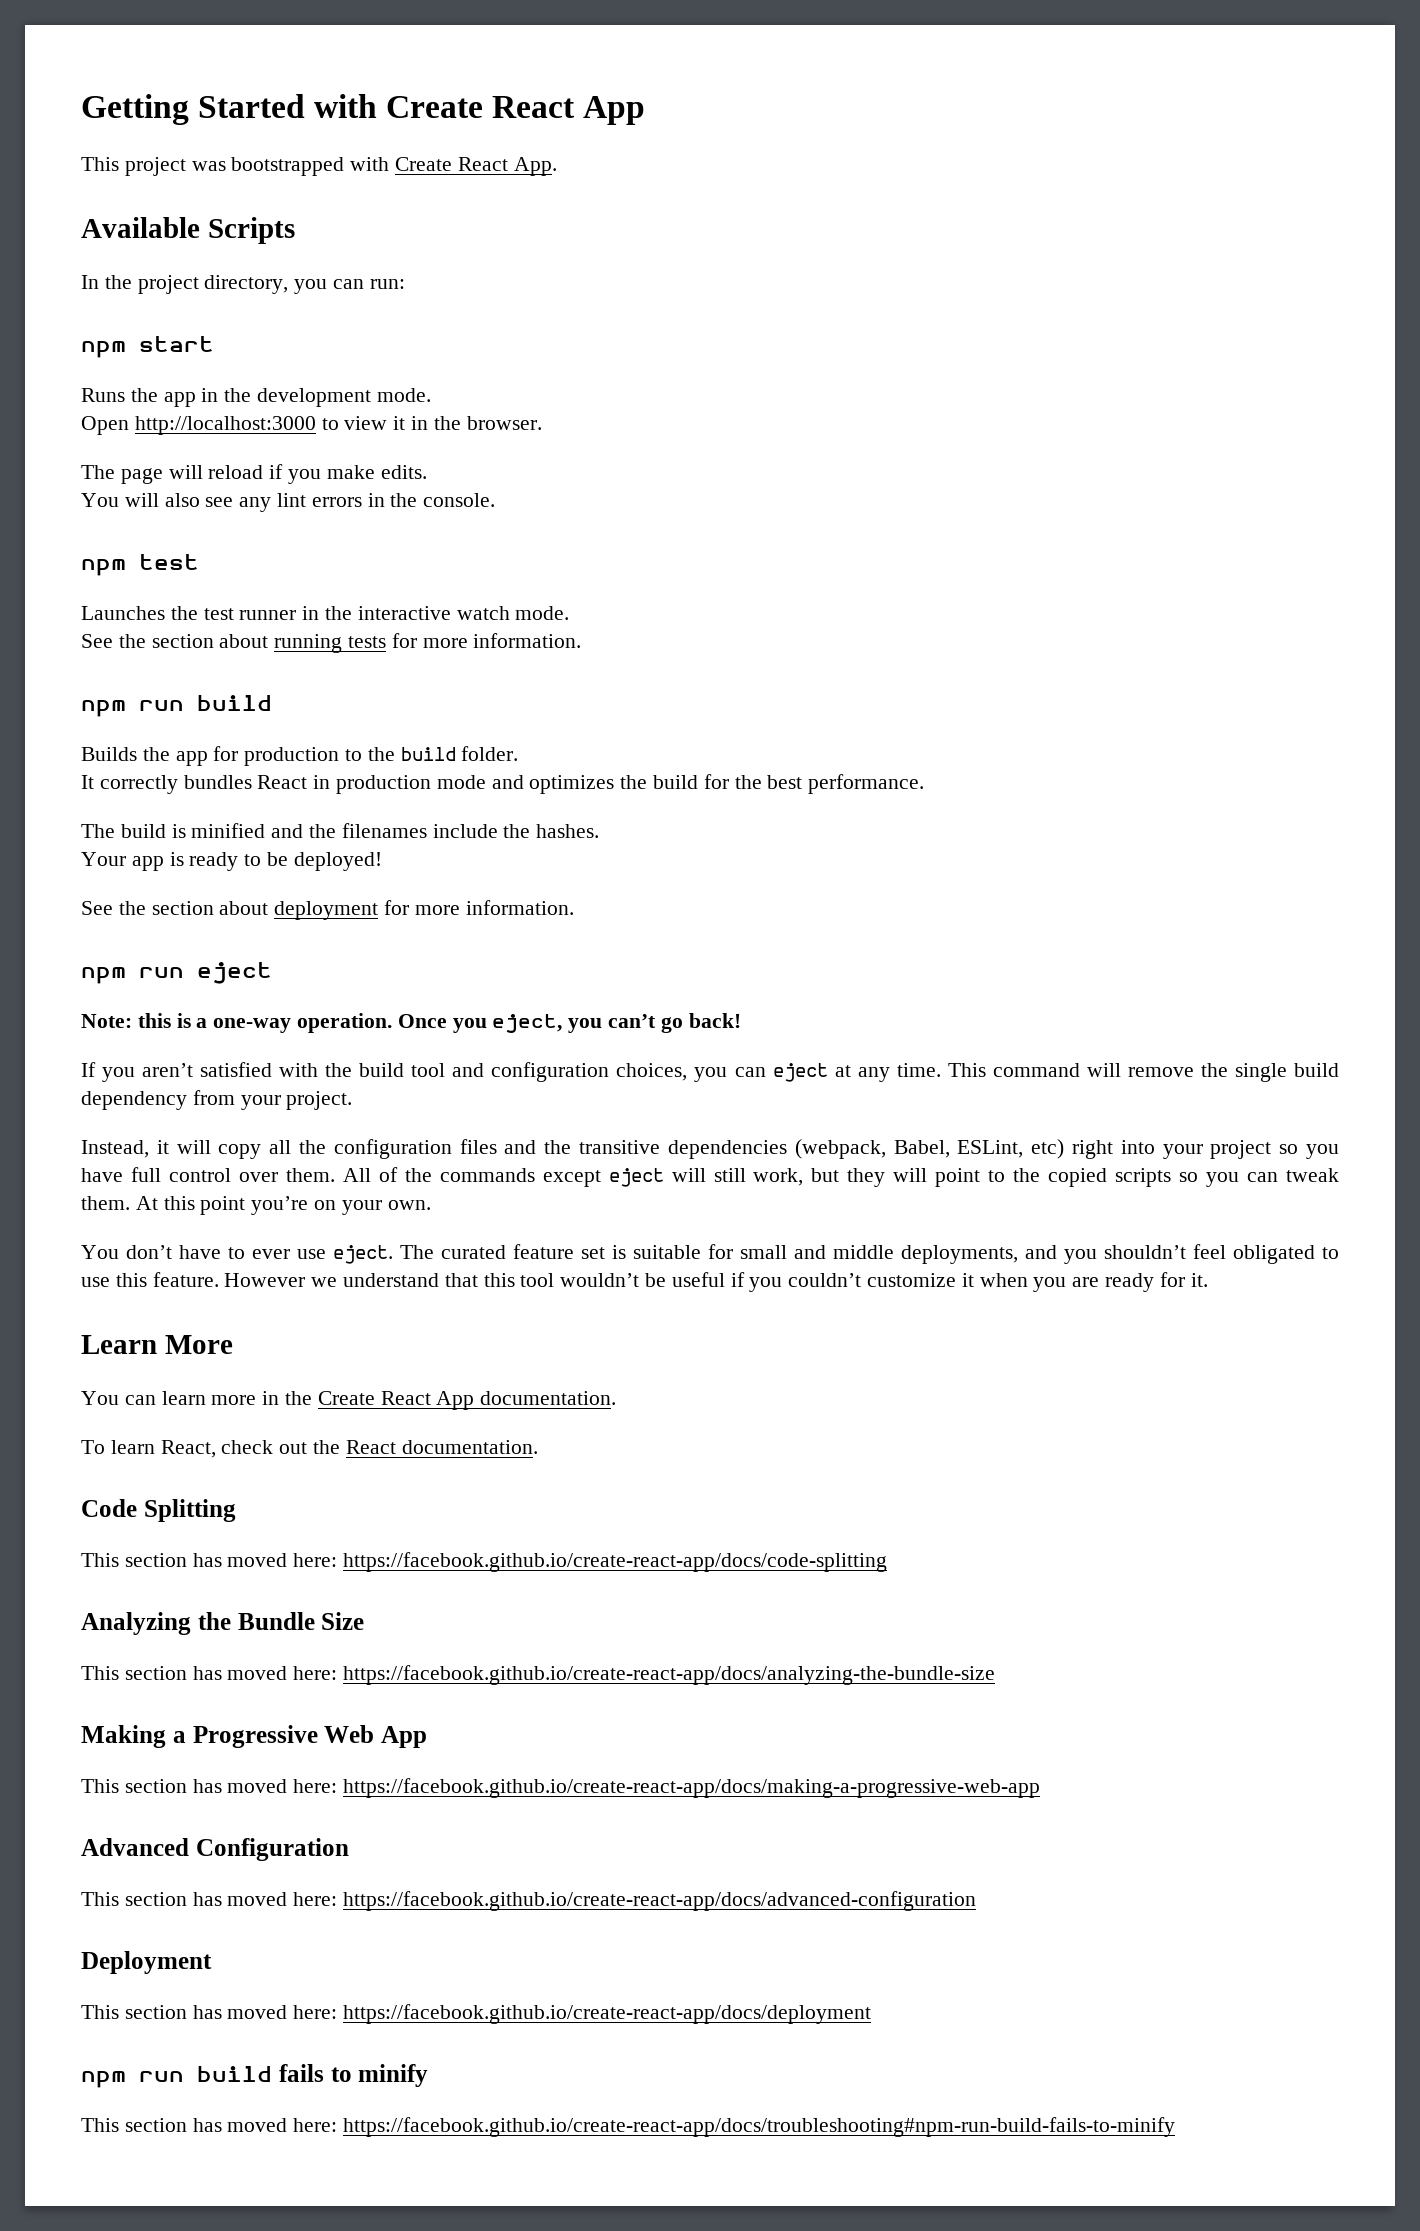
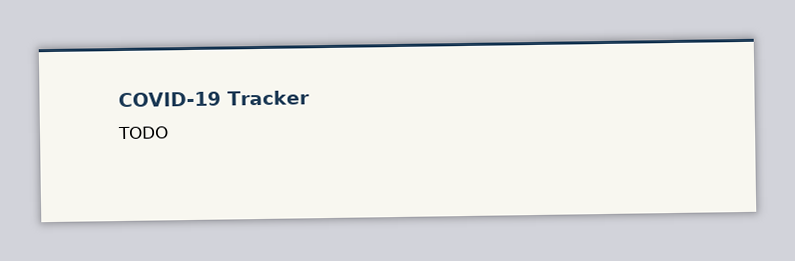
[81,94,646,125] [81,157,557,176] [81,217,295,244] [81,275,405,294] [81,336,214,358] [81,388,431,407] [81,416,542,435] [81,464,427,484] [81,493,496,512] [81,554,199,576] [81,606,570,620] [81,633,582,653] [81,695,272,717] [81,746,519,766] [81,774,925,794] [81,823,600,838] [81,852,382,871] [81,900,574,920] [81,962,272,984] [81,1013,741,1033] [81,1062,1339,1082] [81,1090,353,1110] [81,1139,1340,1159] [81,1167,1340,1187] [81,1196,431,1215] [81,1244,1339,1264] [81,1272,1208,1292] [81,1335,233,1354] [81,1391,617,1410] [81,1440,538,1458] [81,1499,236,1522] [81,1552,888,1572] [81,1612,365,1635] [81,1665,996,1685] [81,1725,427,1748] [81,1778,1041,1798] [81,1838,349,1861] [81,1891,977,1911] [81,1951,212,1974] [81,2004,872,2024] [81,2064,429,2088] [81,2117,1176,2137] Getting Started with Create React App // This project was bootstrapped with Create React App. // Available Scripts // In the project directory, you can run: // npm start // Runs the app in the development mode. // Open http://localhost:3000 to view it in the browser. // The page will reload if you make edits. // You will also see any lint errors in the console. // npm test // Launches the test runner in the interactive watch mode. // See the section about running tests for more information. // npm run build // Builds the app for production to the build folder. // It correctly bundles React in production mode and optimizes the build for the best performance. // The build is minified and the filenames include the hashes. // Your app is ready to be deployed! // See the section about deployment for more information. // npm run eject // Note: this is a one-way operation. Once you eject, you can’t go back! // If you aren’t satisfied with the build tool and configuration choices, you can eject at any time. This command will remove the single build dependency from your project. // Instead, it will copy all the configuration files and the transitive dependencies (webpack, Babel, ESLint, etc) right into your project so you have full control over them. All of the commands except eject will still work, but they will point to the copied scripts so you can tweak them. At this point you’re on your own. // You don’t have to ever use eject. The curated feature set is suitable for small and middle deployments, and you shouldn’t feel obligated to use this feature. However we understand that this tool wouldn’t be useful if you couldn’t customize it when you are ready for it. // Learn More // You can learn more in the Create React App documentation. // To learn React, check out the React documentation. // Code Splitting // This section has moved here: https://facebook.github.io/create-react-app/docs/code-splitting // Analyzing the Bundle Size // This section has moved here: https://facebook.github.io/create-react-app/docs/analyzing-the-bundle-size // Making a Progressive Web App // This section has moved here: https://facebook.github.io/create-react-app/docs/making-a-progressive-web-app // Advanced Configuration // This section has moved here: https://facebook.github.io/create-react-app/docs/advanced-configuration // Deployment // This section has moved here: https://facebook.github.io/create-react-app/docs/deployment // npm run build fails to minify // This section has moved here: https://facebook.github.io/create-react-app/docs/troubleshooting#npm-run-build-fails-to-minify -> [118,90,310,108] [117,126,169,140] COVID-19 Tracker // TODO

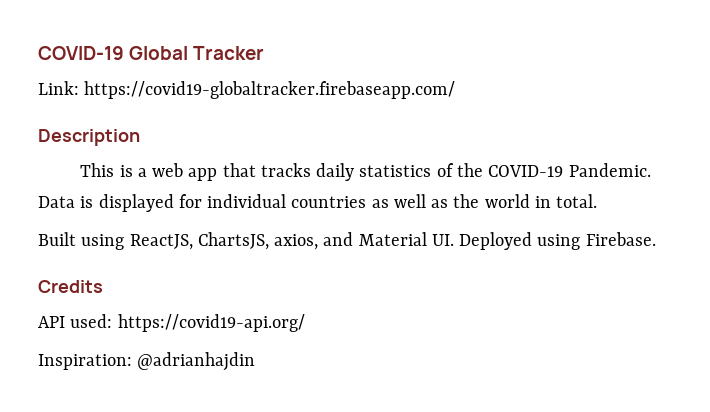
[118,91,221,108] COVID-19 -> [38,46,189,60] COVID-19 Global
[117,126,169,140] TODO -> [38,81,456,99] [38,129,140,146] [80,163,651,181] [38,194,598,212] [38,232,656,250] [38,280,103,293] [38,314,305,332] [38,352,256,371] Link: https://covid19-globaltracker.firebaseapp.com/ // Description // This is a web app that tracks daily statistics of the COVID-19 Pandemic. Data is displayed for individual countries as well as the world in total. // Built using ReactJS, ChartsJS, axios, and Material UI. Deployed using Firebase. // Credits // API used: https://covid19-api.org/ // Inspiration: @adrianhajdin

